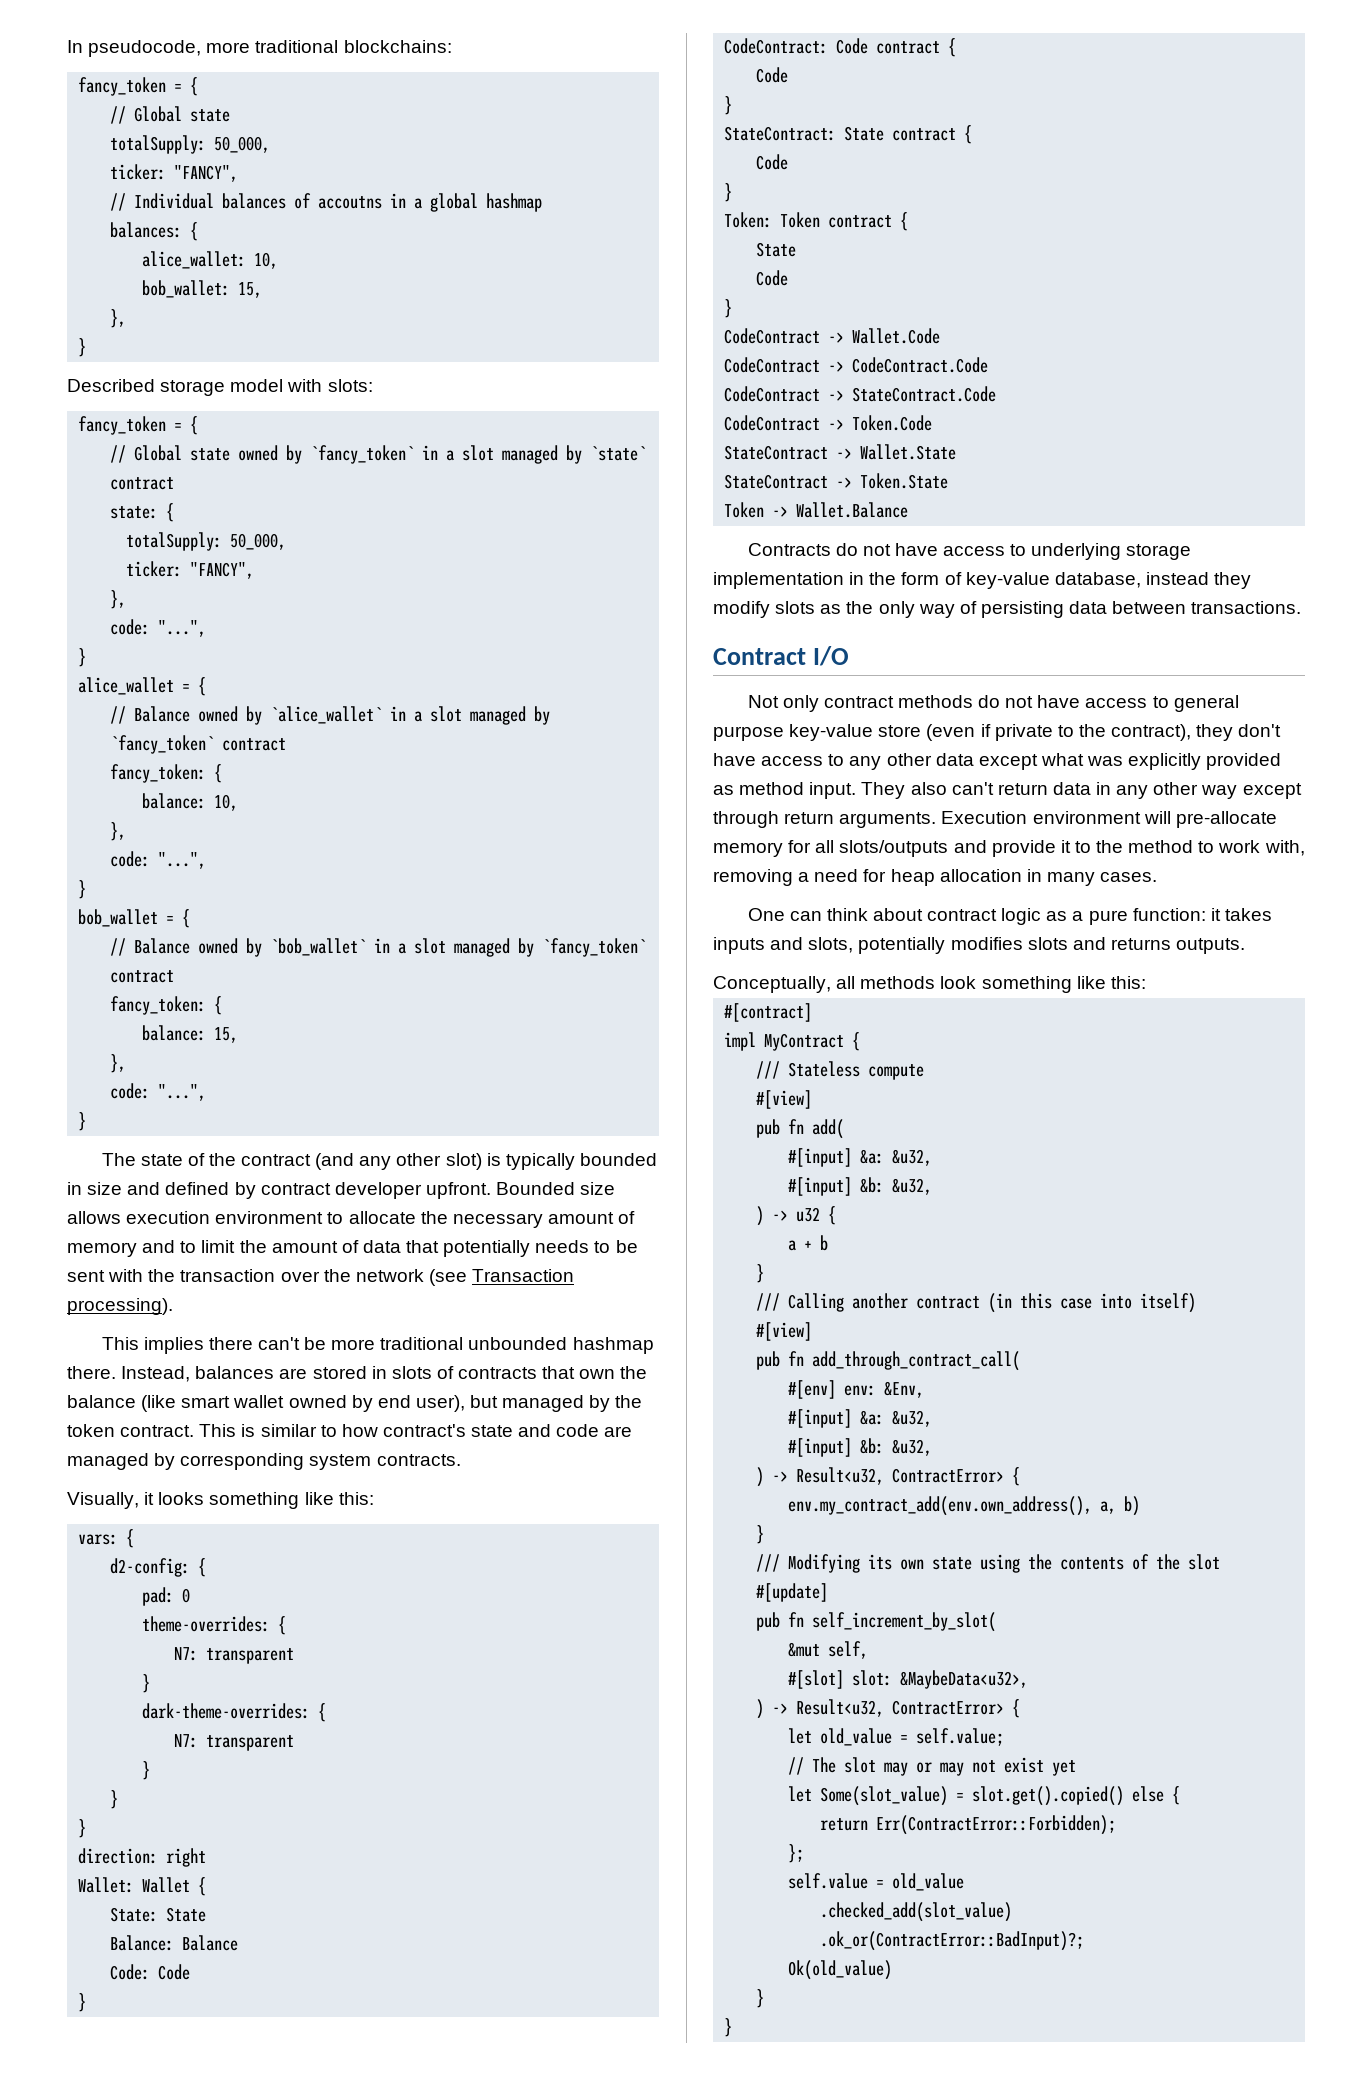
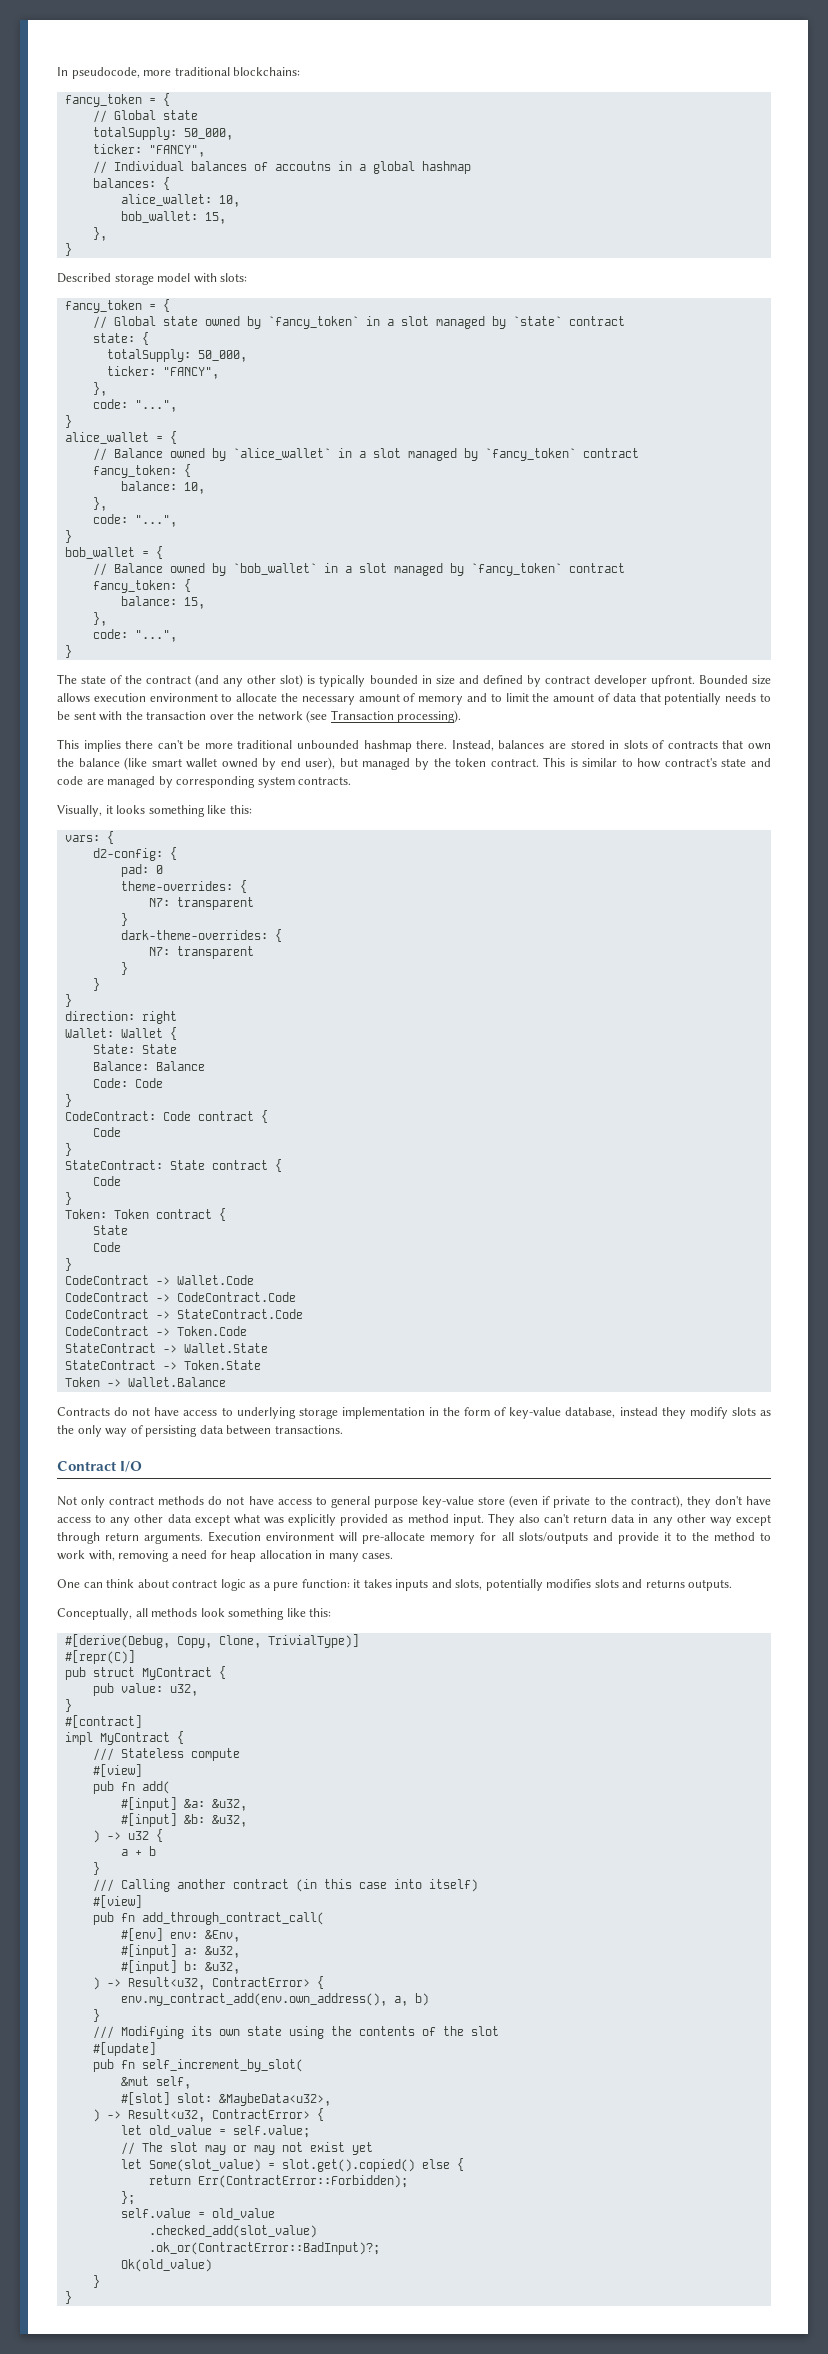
(1146, 982) none -> [64,1634,359,1648] [64,1650,135,1664] [64,1666,226,1680] [92,1683,198,1696] [64,1699,72,1712] // #[derive(Debug, Copy, Clone, TrivialType)] // #[repr(C)] // pub struct MyContract { // pub value: u32, // }
[860,1410,933,1427] [788,1438,885,1457] &a: &u32, // #[input] &b: -> [183,1946,240,1958] [120,1960,198,1974] a: &u32, // #[input] b:

